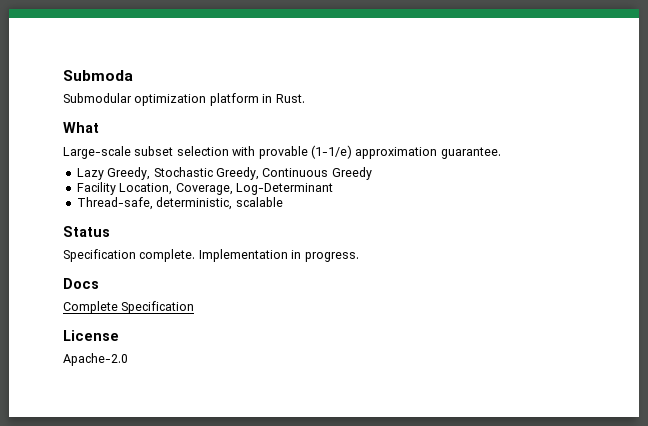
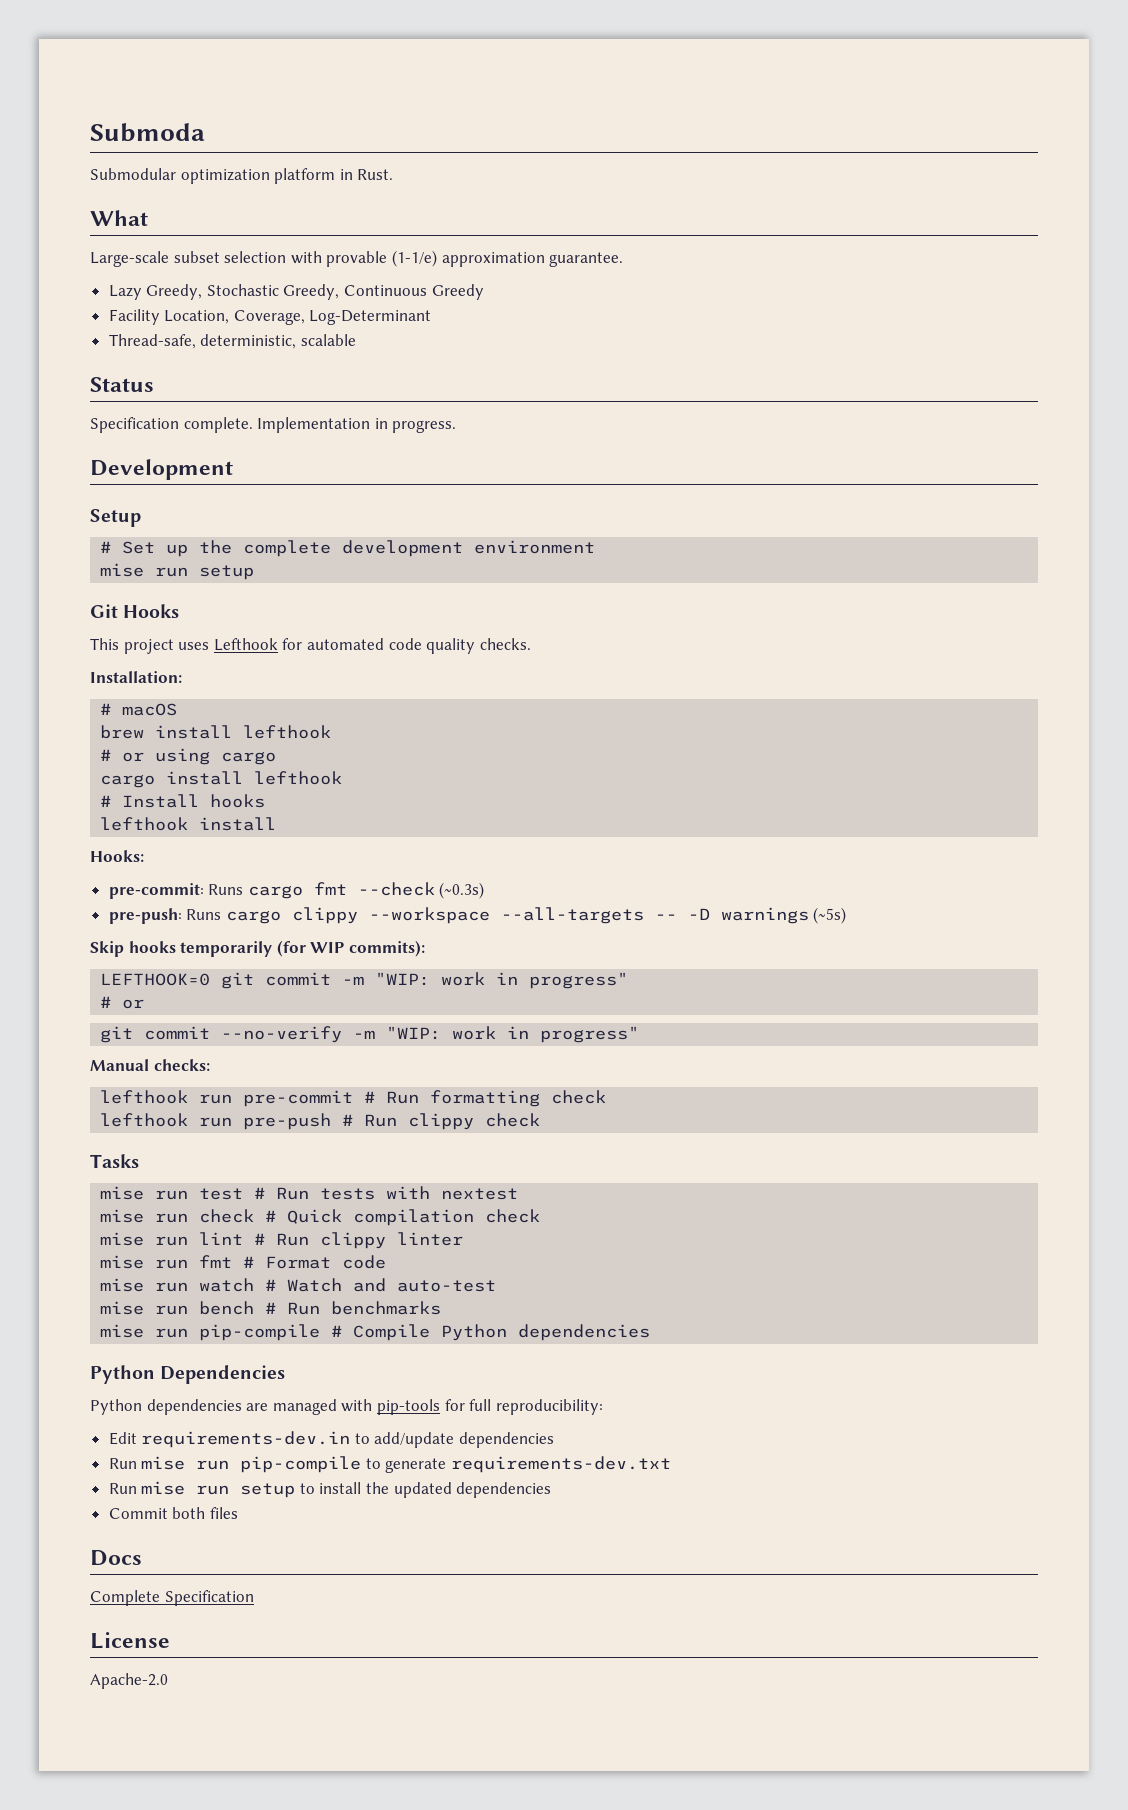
(359, 257) none -> [90,459,233,480] [90,509,141,527] [100,540,596,557] [100,563,255,580] [90,604,180,618] [90,638,531,654] [90,671,182,683] [100,703,178,716] [100,725,332,739] [100,748,277,765] [100,771,343,788] [100,794,266,808] [100,817,277,831] [90,850,144,862] [108,882,485,899] [108,907,847,924] [90,940,425,957] [100,972,629,989] [100,996,145,1009] [100,1026,640,1043] [90,1059,210,1071] [100,1090,607,1107] [100,1113,541,1130] [90,1154,139,1168] [100,1186,519,1200] [100,1209,541,1226] [100,1232,464,1249] [100,1255,387,1269] [100,1278,497,1292] [100,1301,442,1315] [100,1324,651,1341] [90,1365,286,1384] [90,1399,603,1415] [108,1431,555,1448] [108,1456,672,1473] [108,1481,552,1498] [108,1507,238,1519] // Development // Setup // # Set up the complete development environment // mise run setup // Git Hooks // This project uses Lefthook for automated code quality checks. // Installation: // # macOS // brew install lefthook // # or using cargo // cargo install lefthook // # Install hooks // lefthook install // Hooks: // pre-commit: Runs cargo fmt --check (~0.3s) // pre-push: Runs cargo clippy --workspace --all-targets -- -D warnings (~5s) // Skip hooks temporarily (for WIP commits): // LEFTHOOK=0 git commit -m "WIP: work in progress" // # or // git commit --no-verify -m "WIP: work in progress" // Manual checks: // lefthook run pre-commit # Run formatting check // lefthook run pre-push # Run clippy check // Tasks // mise run test # Run tests with nextest // mise run check # Quick compilation check // mise run lint # Run clippy linter // mise run fmt # Format code // mise run watch # Watch and auto-test // mise run bench # Run benchmarks // mise run pip-compile # Compile Python dependencies // Python Dependencies // Python dependencies are managed with pip-tools for full reproducibility: // Edit requirements-dev.in to add/update dependencies // Run mise run pip-compile to generate requirements-dev.txt // Run mise run setup to install the updated dependencies // Commit both files

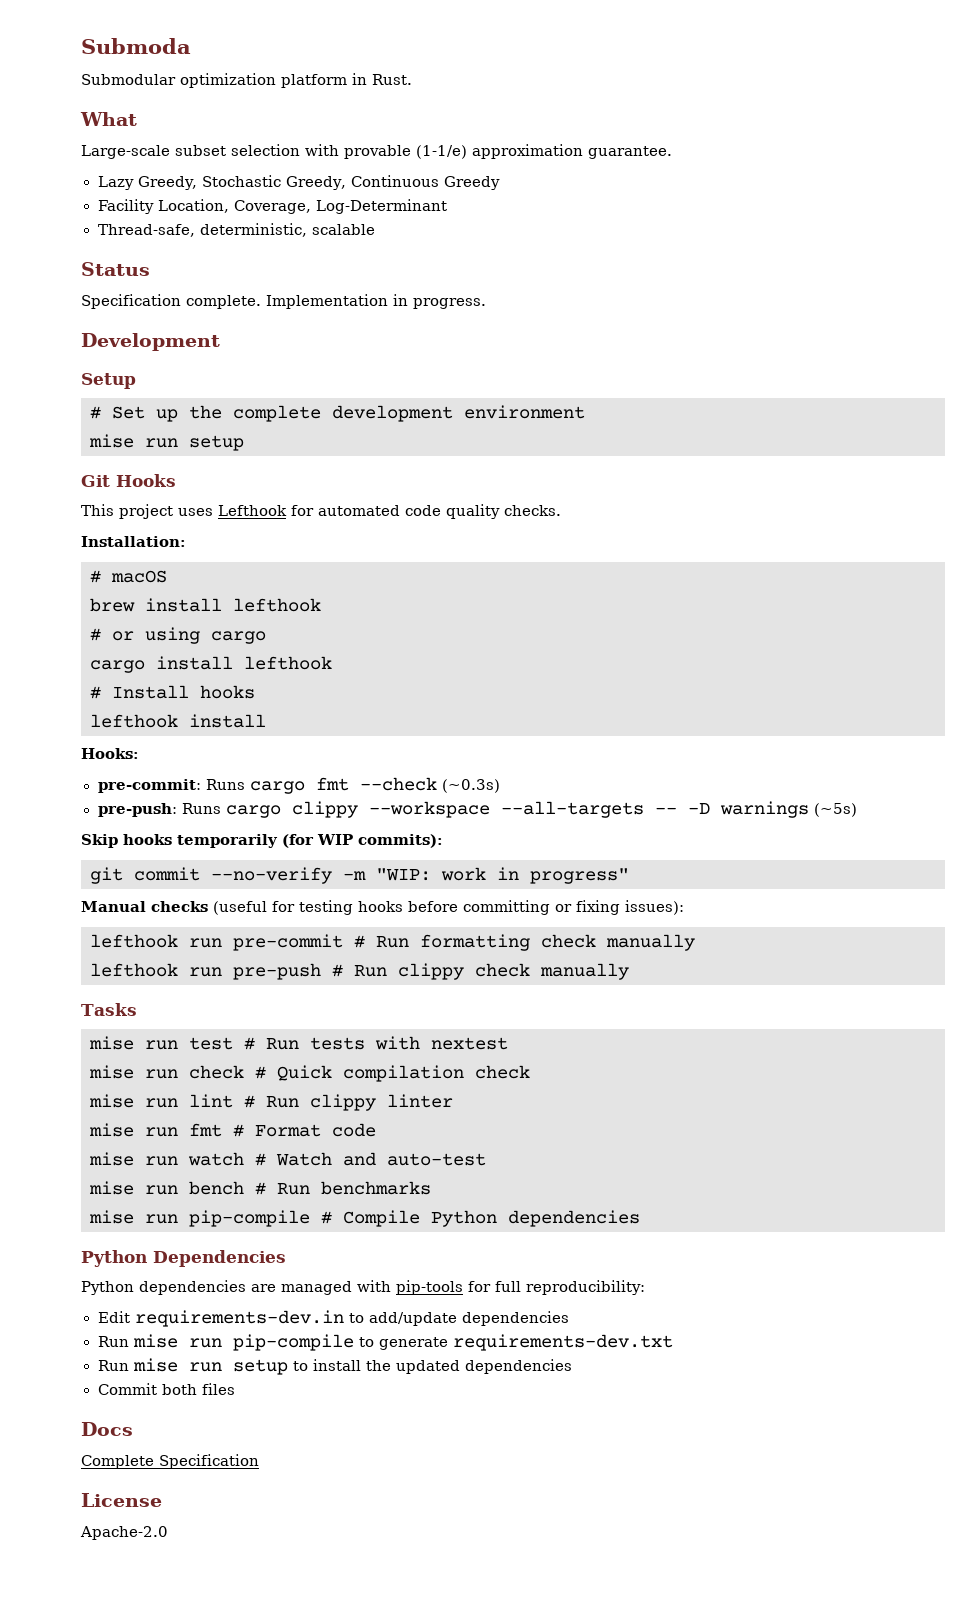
[100,972,629,989] [100,996,145,1009] // LEFTHOOK=0 git commit -m "WIP: work in progress" // # or -> (443, 841) none
[153,1059,210,1071] checks: -> [151,900,684,915] checks (useful for testing hooks before committing or fixing issues):
(607, 1097) none -> [606,934,695,951] manually
(541, 1120) none -> [540,963,629,980] manually

